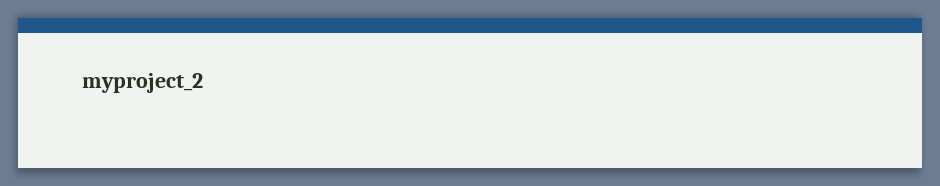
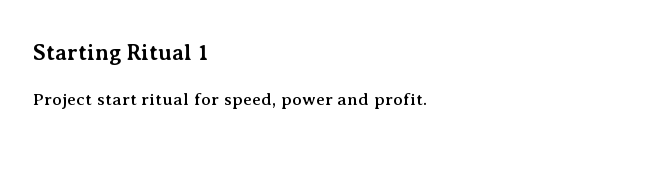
[82,73,203,93] myproject_2 -> [33,44,208,65] [33,93,428,109] Starting Ritual 1 // Project start ritual for speed, power and profit.

